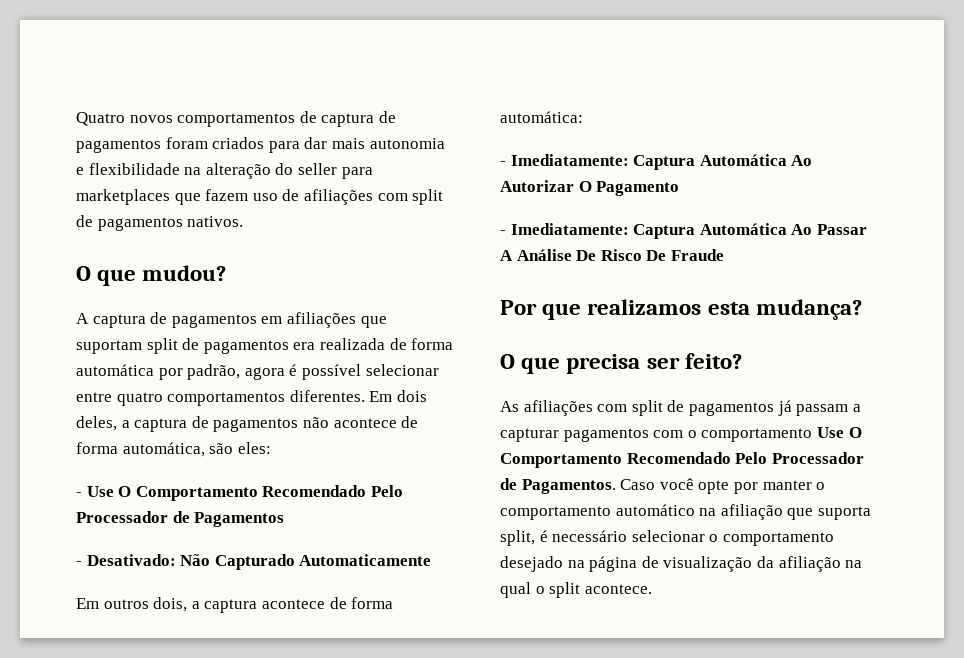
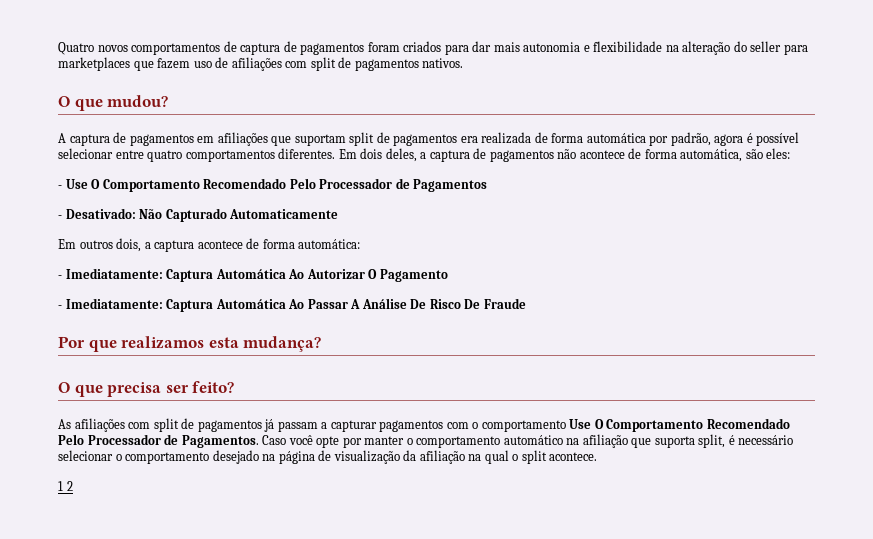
(652, 589) none -> [58,481,73,491] // 1 2

